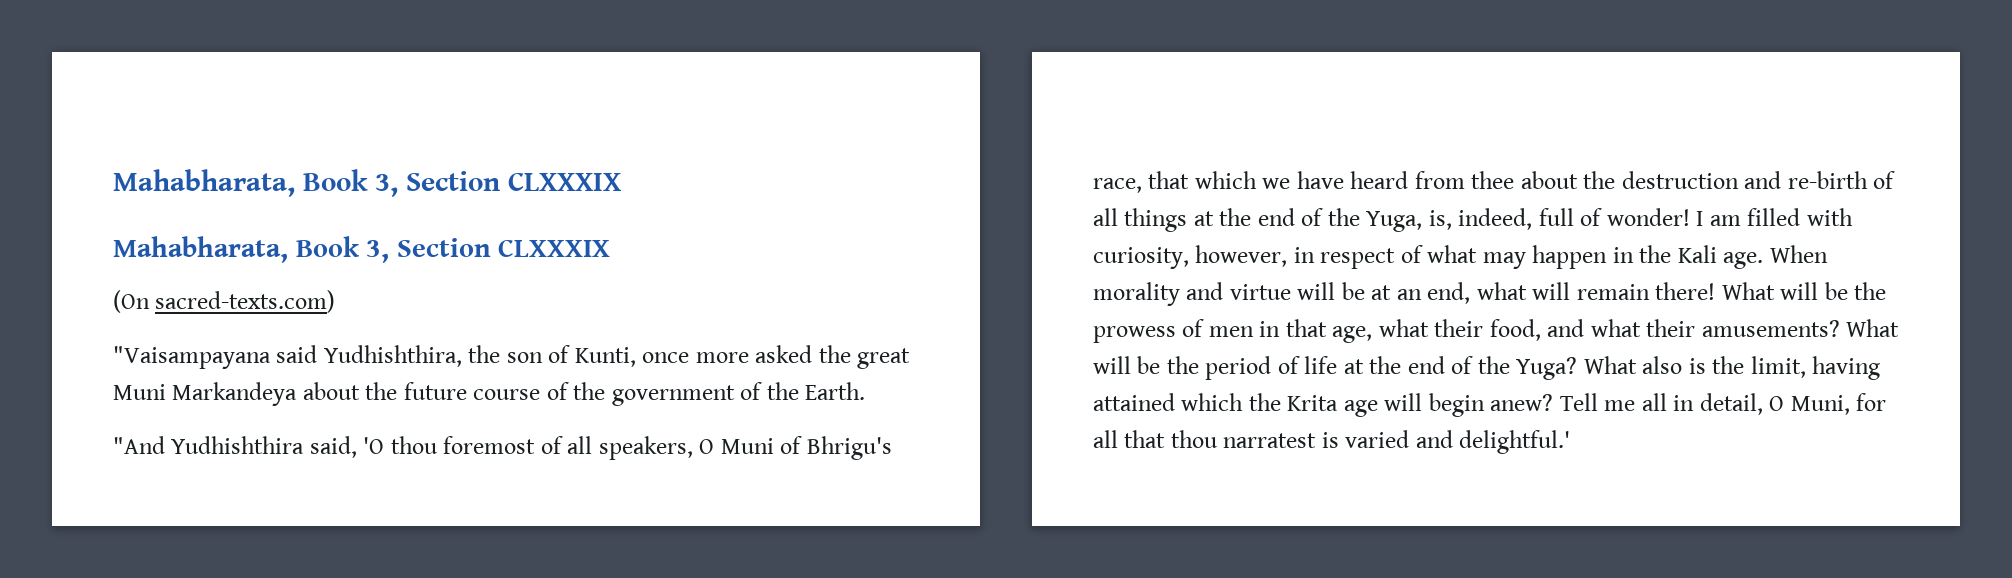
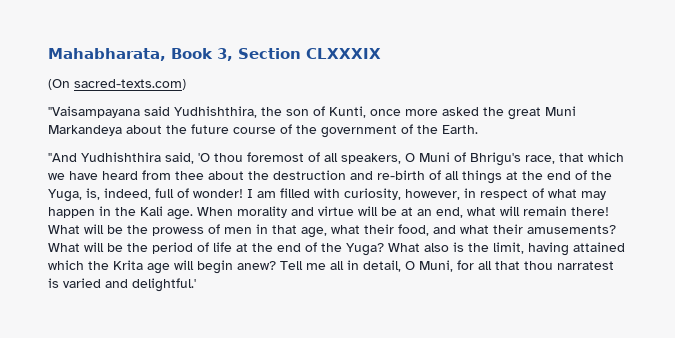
[113,169,622,197] [113,236,611,263] Mahabharata, Book 3, Section CLXXXIX // Mahabharata, Book 3, Section CLXXXIX -> [48,48,381,61] Mahabharata, Book 3, Section CLXXXIX

